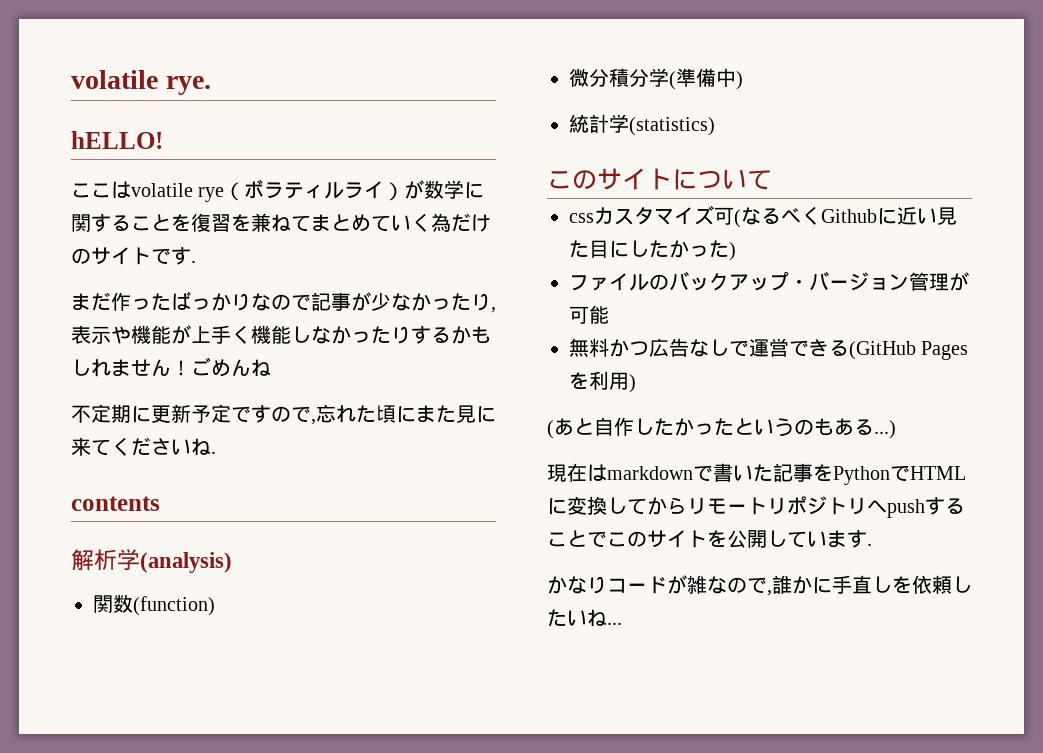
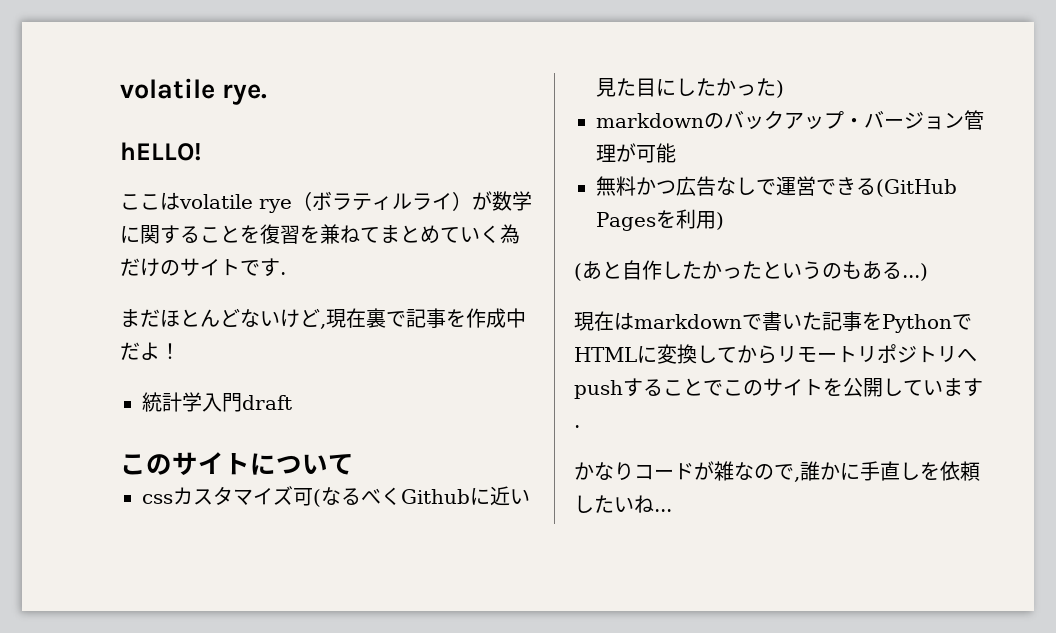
[111,291,496,313] [71,325,491,344] [71,357,271,377] [71,404,496,425] [71,437,216,456] [71,496,160,511] [71,549,232,573] [93,594,215,616] [569,68,743,90] 作ったばっかりなので記事が少なかったり,表示や機能が上手く機能しなかったりするかもしれません！ごめんね // 不定期に更新予定ですので,忘れた頃にまた見に来てくださいね. // contents // 解析学(analysis) // 関数(function) // 微分積分学(準備中) -> [160,308,526,329] [120,342,180,360] ほとんどないけど,現在裏で記事を作成中だよ！
[629,117,715,136] (statistics) -> [202,393,292,412] 入門draft
[569,273,649,291] ファイル -> [596,113,704,128] markdown

